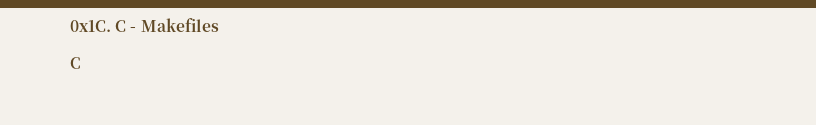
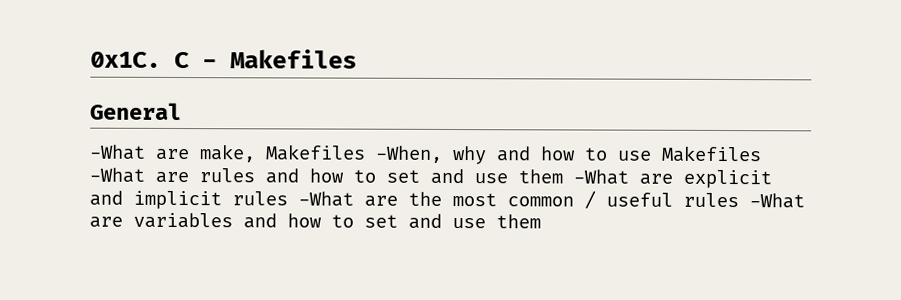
[70,57,81,69] C -> [90,102,182,121] [89,144,762,165] [89,167,772,189] [89,190,805,210] [89,212,541,229] General // -What are make, Makefiles -When, why and how to use Makefiles -What are rules and how to set and use them -What are explicit and implicit rules -What are the most common / useful rules -What are variables and how to set and use them

